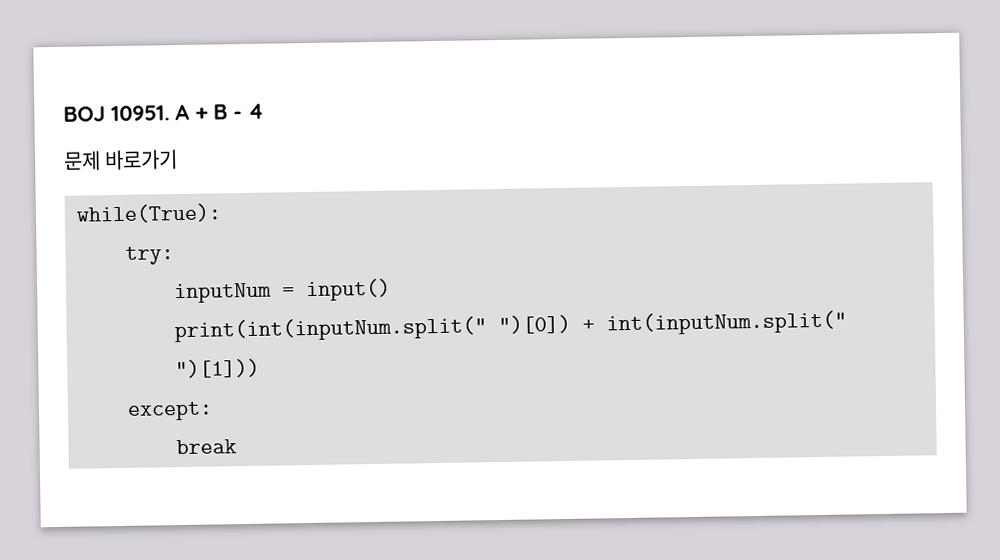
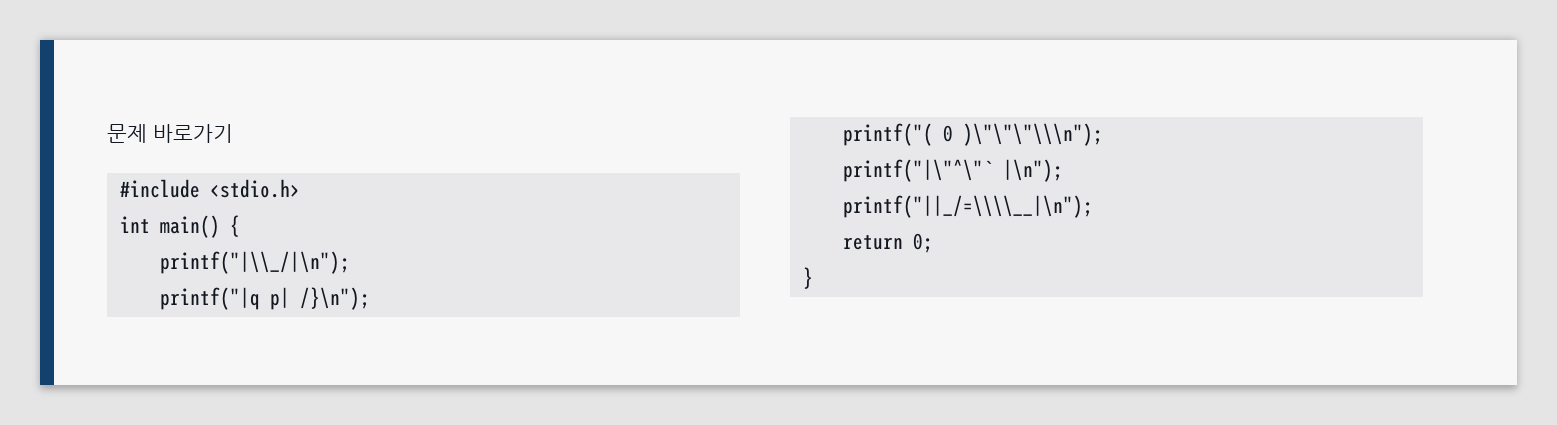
[63,103,264,122] [63,149,179,171] [76,203,222,224] [125,246,174,265] [174,278,391,304] [174,310,847,343] [175,358,260,379] [127,401,213,421] [176,439,237,455] BOJ 10951. A + B - 4 // 문제 바로가기 // while(True): // try: // inputNum = input() // print(int(inputNum.split(" ")[0]) + int(inputNum.split(" ")[1])) // except: // break -> [107,124,233,143] [119,179,300,198] [119,215,240,238] [159,251,350,274] [159,287,370,310] [842,123,1103,146] [842,159,1063,182] [842,195,1093,218] [842,233,933,253] [802,267,813,289] 문제 바로가기 // #include <stdio.h> // int main() { // printf("|\\_/|\n"); // printf("|q p| /}\n"); // printf("( 0 )\"\"\"\\\n"); // printf("|\"^\"` |\n"); // printf("||_/=\\\\__|\n"); // return 0; // }

